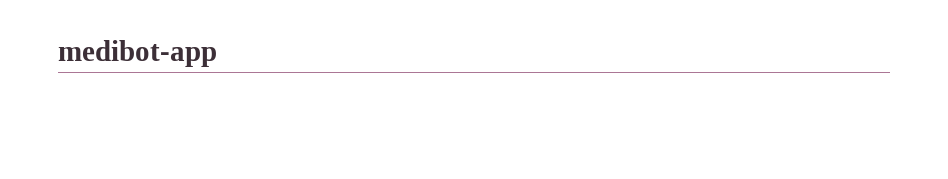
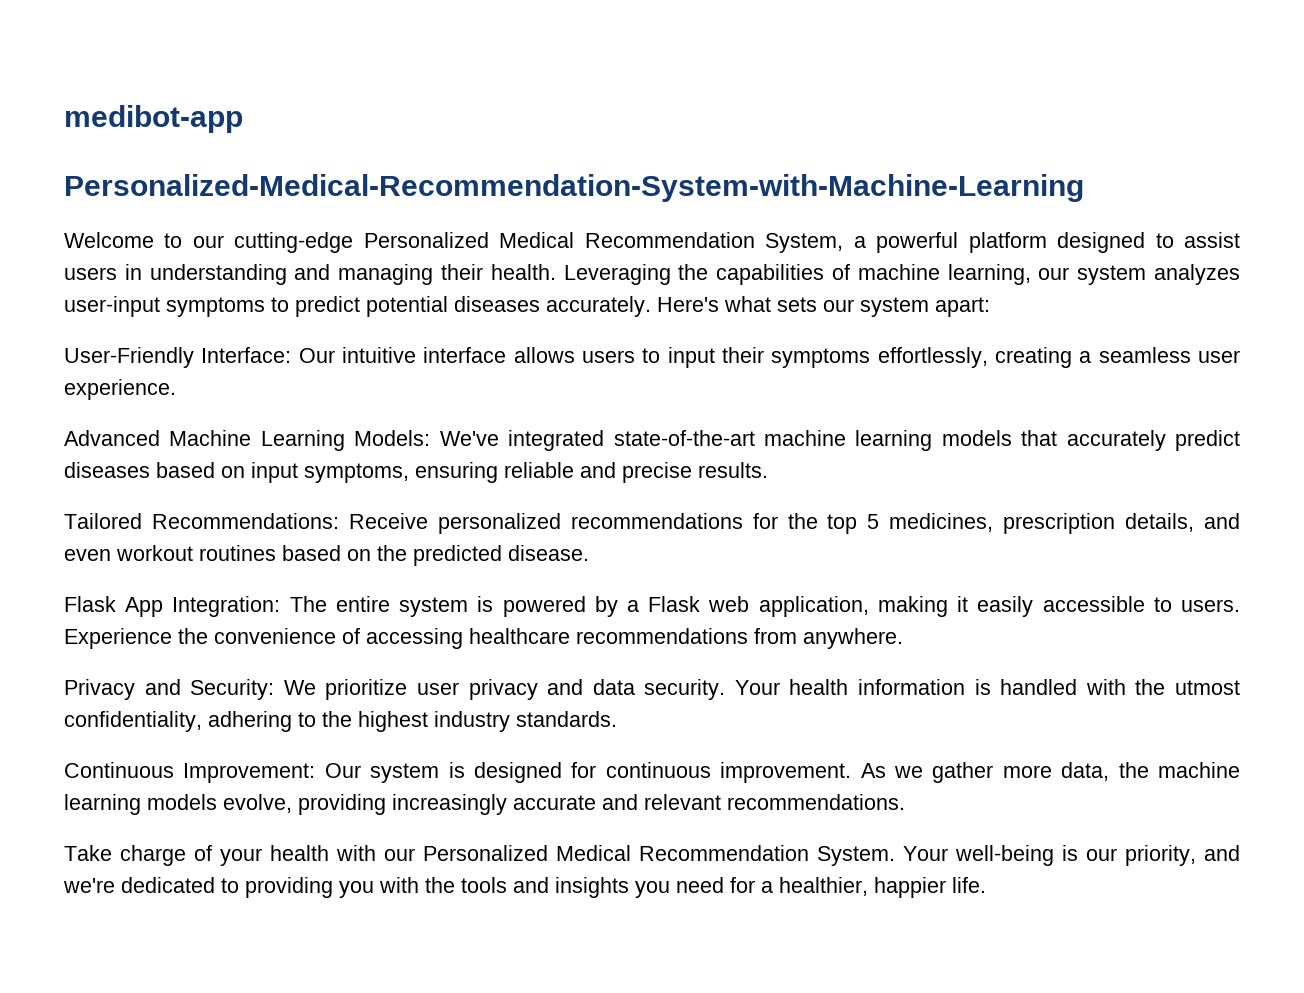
(217, 53) none -> [64,174,1084,202] [64,232,1240,253] [64,264,1240,285] [64,296,990,317] [64,347,1240,368] [64,379,176,400] [64,430,1240,451] [64,462,768,483] [64,513,1240,534] [64,545,589,566] [64,596,1240,617] [64,628,903,649] [64,679,1240,700] [64,711,617,732] [64,762,1240,783] [64,794,905,815] [64,845,1240,866] [63,877,986,898] // Personalized-Medical-Recommendation-System-with-Machine-Learning // Welcome to our cutting-edge Personalized Medical Recommendation System, a powerful platform designed to assist users in understanding and managing their health. Leveraging the capabilities of machine learning, our system analyzes user-input symptoms to predict potential diseases accurately. Here's what sets our system apart: // User-Friendly Interface: Our intuitive interface allows users to input their symptoms effortlessly, creating a seamless user experience. // Advanced Machine Learning Models: We've integrated state-of-the-art machine learning models that accurately predict diseases based on input symptoms, ensuring reliable and precise results. // Tailored Recommendations: Receive personalized recommendations for the top 5 medicines, prescription details, and even workout routines based on the predicted disease. // Flask App Integration: The entire system is powered by a Flask web application, making it easily accessible to users. Experience the convenience of accessing healthcare recommendations from anywhere. // Privacy and Security: We prioritize user privacy and data security. Your health information is handled with the utmost confidentiality, adhering to the highest industry standards. // Continuous Improvement: Our system is designed for continuous improvement. As we gather more data, the machine learning models evolve, providing increasingly accurate and relevant recommendations. // Take charge of your health with our Personalized Medical Recommendation System. Your well-being is our priority, and we're dedicated to providing you with the tools and insights you need for a healthier, happier life.

